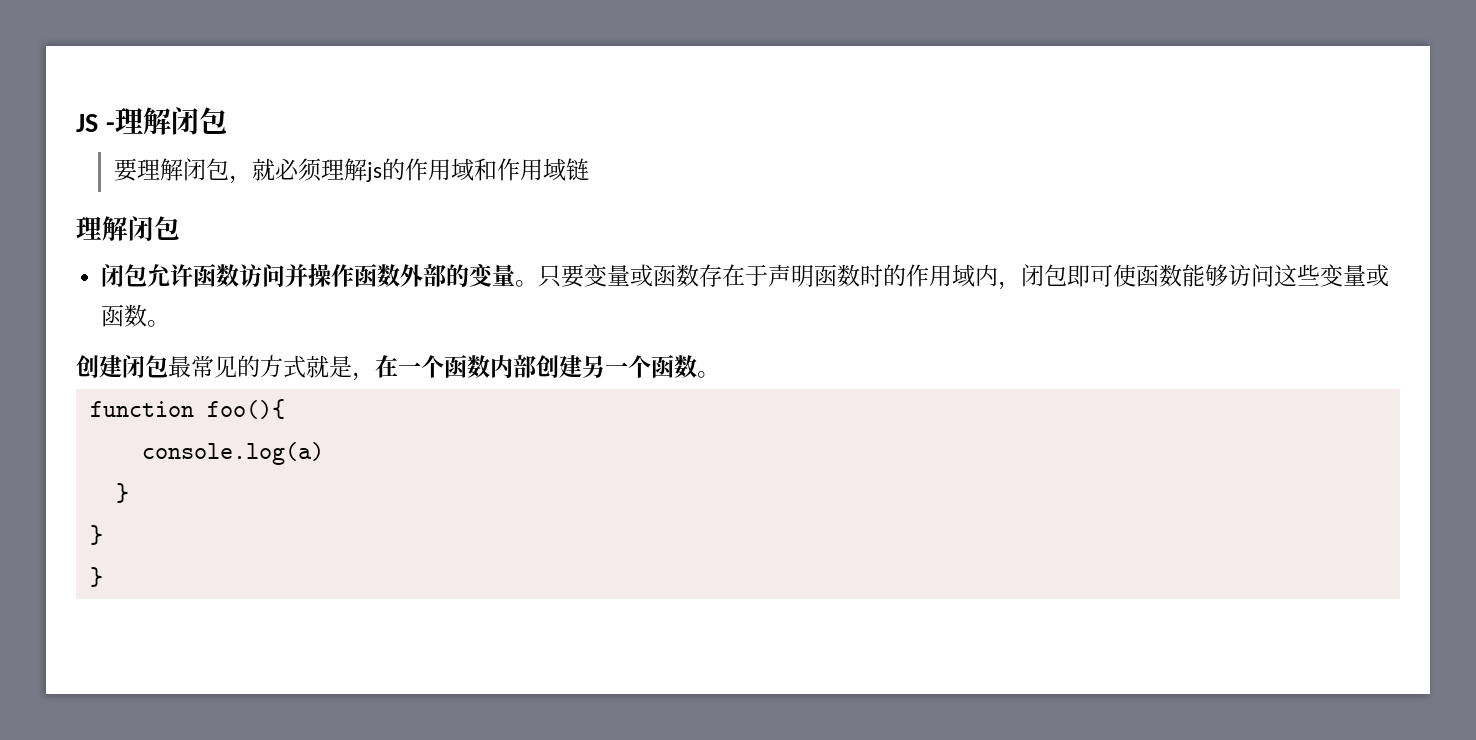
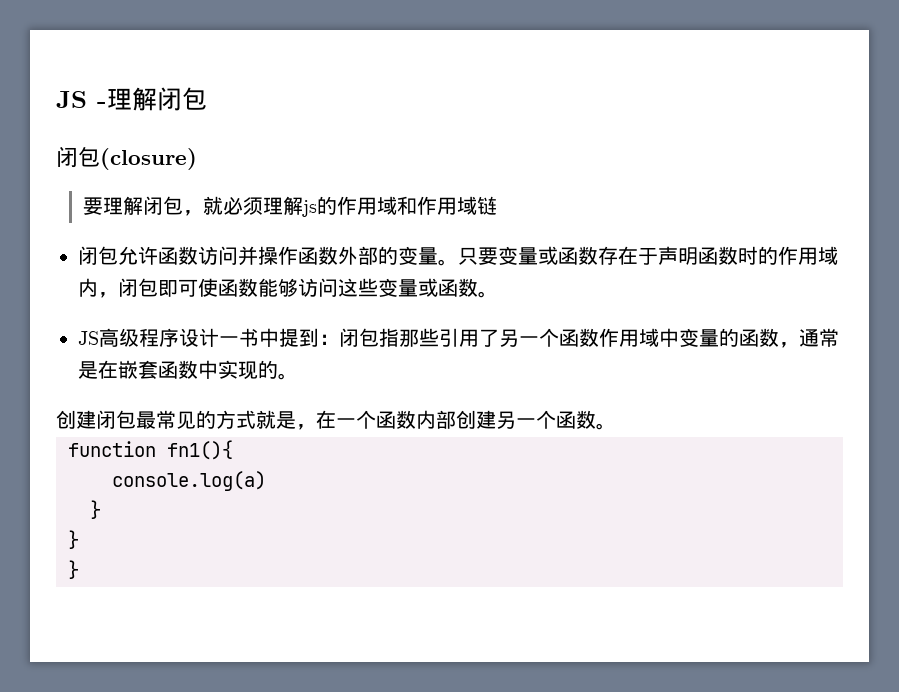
(227, 120) none -> [56,146,197,170] // 闭包(closure)
[76,216,180,241] // 理解闭包 -> (497, 205) none
(171, 323) none -> [78,328,839,348] [78,360,298,380] // JS高级程序设计一书中提到：闭包指那些引用了另一个函数作用域中变量的函数，通常是在嵌套函数中实现的。
[206,399,285,419] foo(){ -> [167,440,233,460] fn1(){

